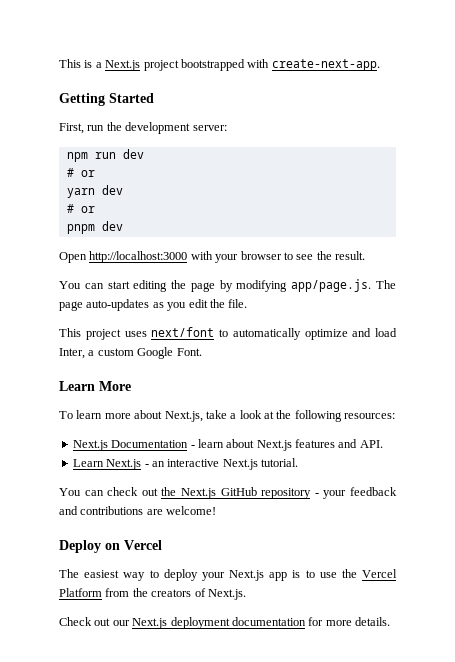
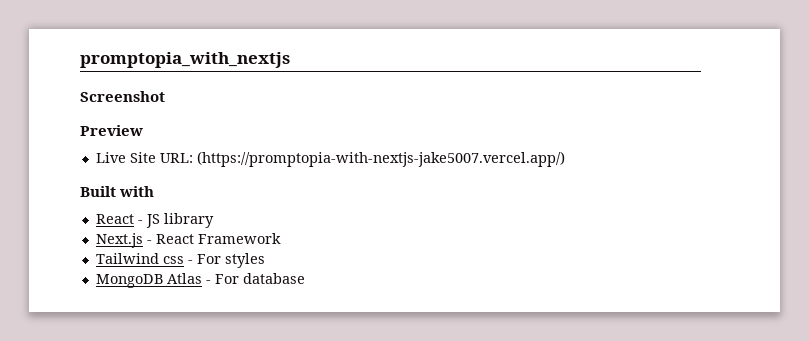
[59,59,380,71] [59,93,154,106] [59,122,227,134] [66,149,144,162] [66,168,95,177] [66,185,123,198] [66,204,95,213] [66,221,123,234] [59,251,365,263] [59,279,396,292] [59,299,248,311] [59,327,397,340] [59,347,202,359] [59,381,131,391] [59,410,396,422] [72,439,383,451] [72,458,298,470] [59,487,397,499] [59,506,217,515] [59,540,162,553] [59,569,397,581] [59,588,246,600] [59,617,390,629] This is a Next.js project bootstrapped with create-next-app. // Getting Started // First, run the development server: // npm run dev // # or // yarn dev // # or // pnpm dev // Open http://localhost:3000 with your browser to see the result. // You can start editing the page by modifying app/page.js. The page auto-updates as you edit the file. // This project uses next/font to automatically optimize and load Inter, a custom Google Font. // Learn More // To learn more about Next.js, take a look at the following resources: // Next.js Documentation - learn about Next.js features and API. // Learn Next.js - an interactive Next.js tutorial. // You can check out the Next.js GitHub repository - your feedback and contributions are welcome! // Deploy on Vercel // The easiest way to deploy your Next.js app is to use the Vercel Platform from the creators of Next.js. // Check out our Next.js deployment documentation for more details. -> [80,52,290,68] [80,91,165,102] [80,125,143,136] [95,151,565,167] [80,186,155,197] [95,213,214,228] [95,233,281,248] [95,253,265,268] [95,273,305,288] promptopia_with_nextjs // Screenshot // Preview // Live Site URL: (https://promptopia-with-nextjs-jake5007.vercel.app/) // Built with // React - JS library // Next.js - React Framework // Tailwind css - For styles // MongoDB Atlas - For database

